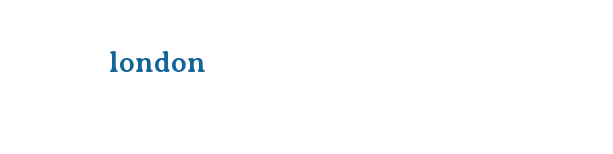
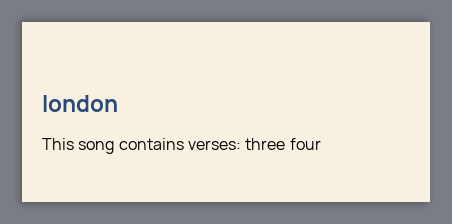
(206, 61) none -> [42,138,321,154] // This song contains verses: three four

